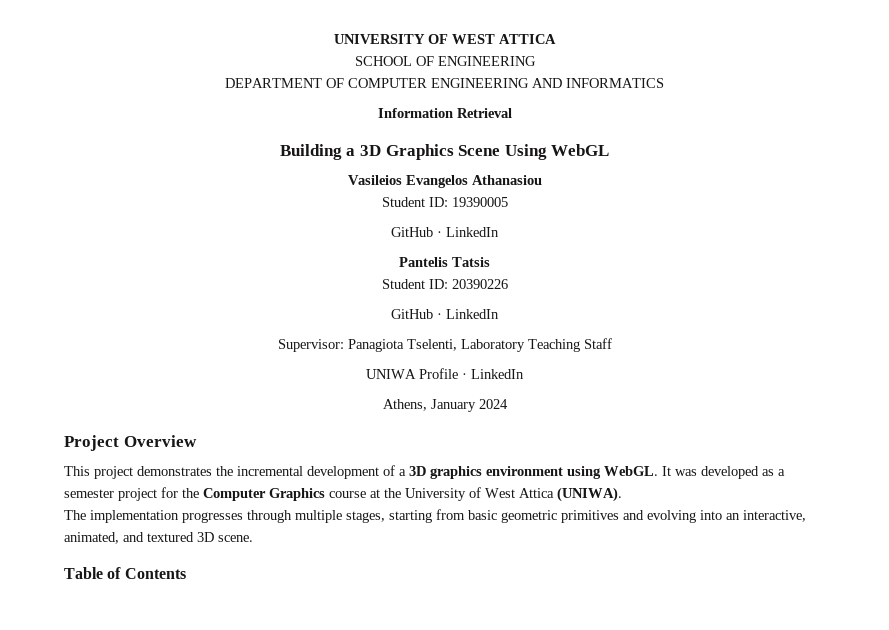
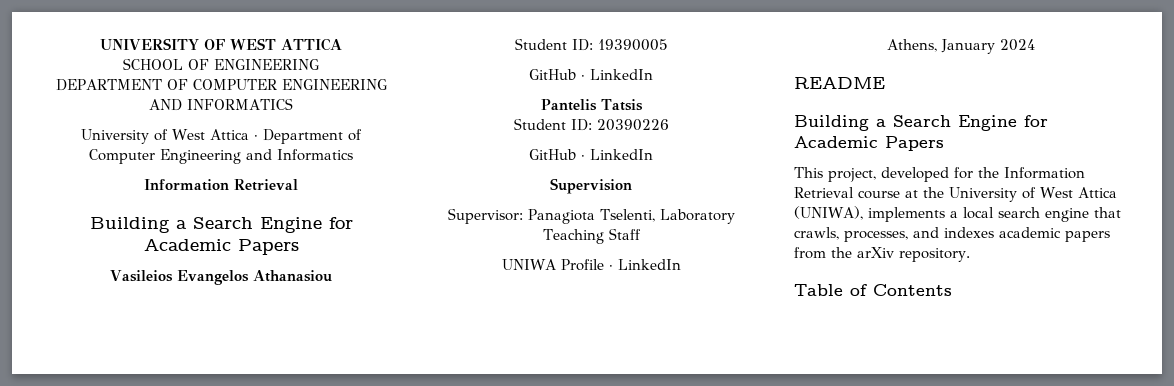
(664, 83) none -> [81,129,362,144] [89,149,353,164] // University of West Attica · Department of Computer Engineering and Informatics
[359,144,610,160] 3D Graphics Scene Using WebGL -> [192,217,353,233] [143,239,299,255] Search Engine for Academic Papers
(499, 314) none -> [550,178,632,194] // Supervision
[64,435,197,451] [64,465,785,479] [64,487,325,501] Project Overview // This project demonstrates the incremental development of a 3D graphics environment using WebGL. It was developed as a semester project for the Computer Graphics -> [794,77,885,89] [794,115,1048,131] [794,136,944,151] [794,167,1085,182] [794,187,854,198] README // Building a Search Engine for Academic Papers // This project, developed for the Information Retrieval
[557,487,622,502] [64,509,806,523] [64,532,253,544] (UNIWA). // The implementation progresses through multiple stages, starting from basic geometric primitives and evolving into an interactive, animated, and textured 3D scene. -> [794,206,1121,222] [794,227,1110,242] [794,247,970,262] (UNIWA), implements a local search engine that crawls, processes, and indexes academic papers from the arXiv repository.

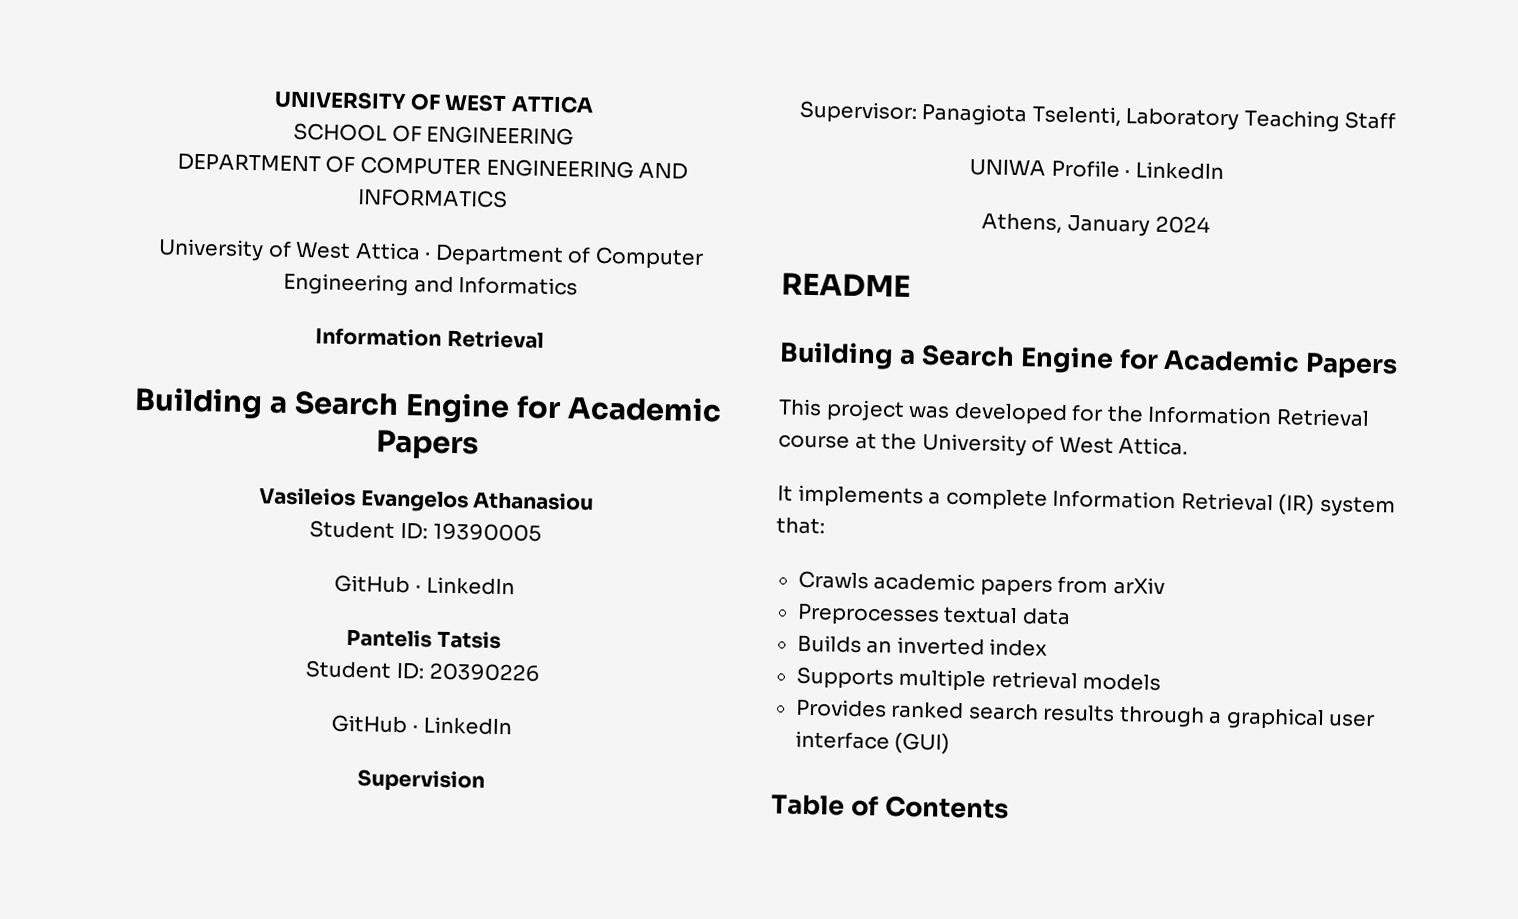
[828,168,876,182] project, -> [825,399,951,422] project was
[1077,187,1117,198] [794,206,1121,222] [794,227,994,242] Attica (UNIWA), implements a local search engine that crawls, processes, and indexes -> [1118,437,1189,456] [777,484,1396,518] [776,517,825,535] [797,570,869,590] Attica. // It implements a complete Information Retrieval (IR) system that: // Crawls
[831,247,852,258] the -> (1109, 584) none
[899,248,970,262] repository. -> [796,602,1071,627] [796,634,1049,657] [795,666,1162,692] [794,698,1376,731] [794,730,951,754] // Preprocesses textual data // Builds an inverted index // Supports multiple retrieval models // Provides ranked search results through a graphical user interface (GUI)

